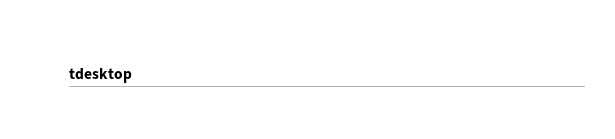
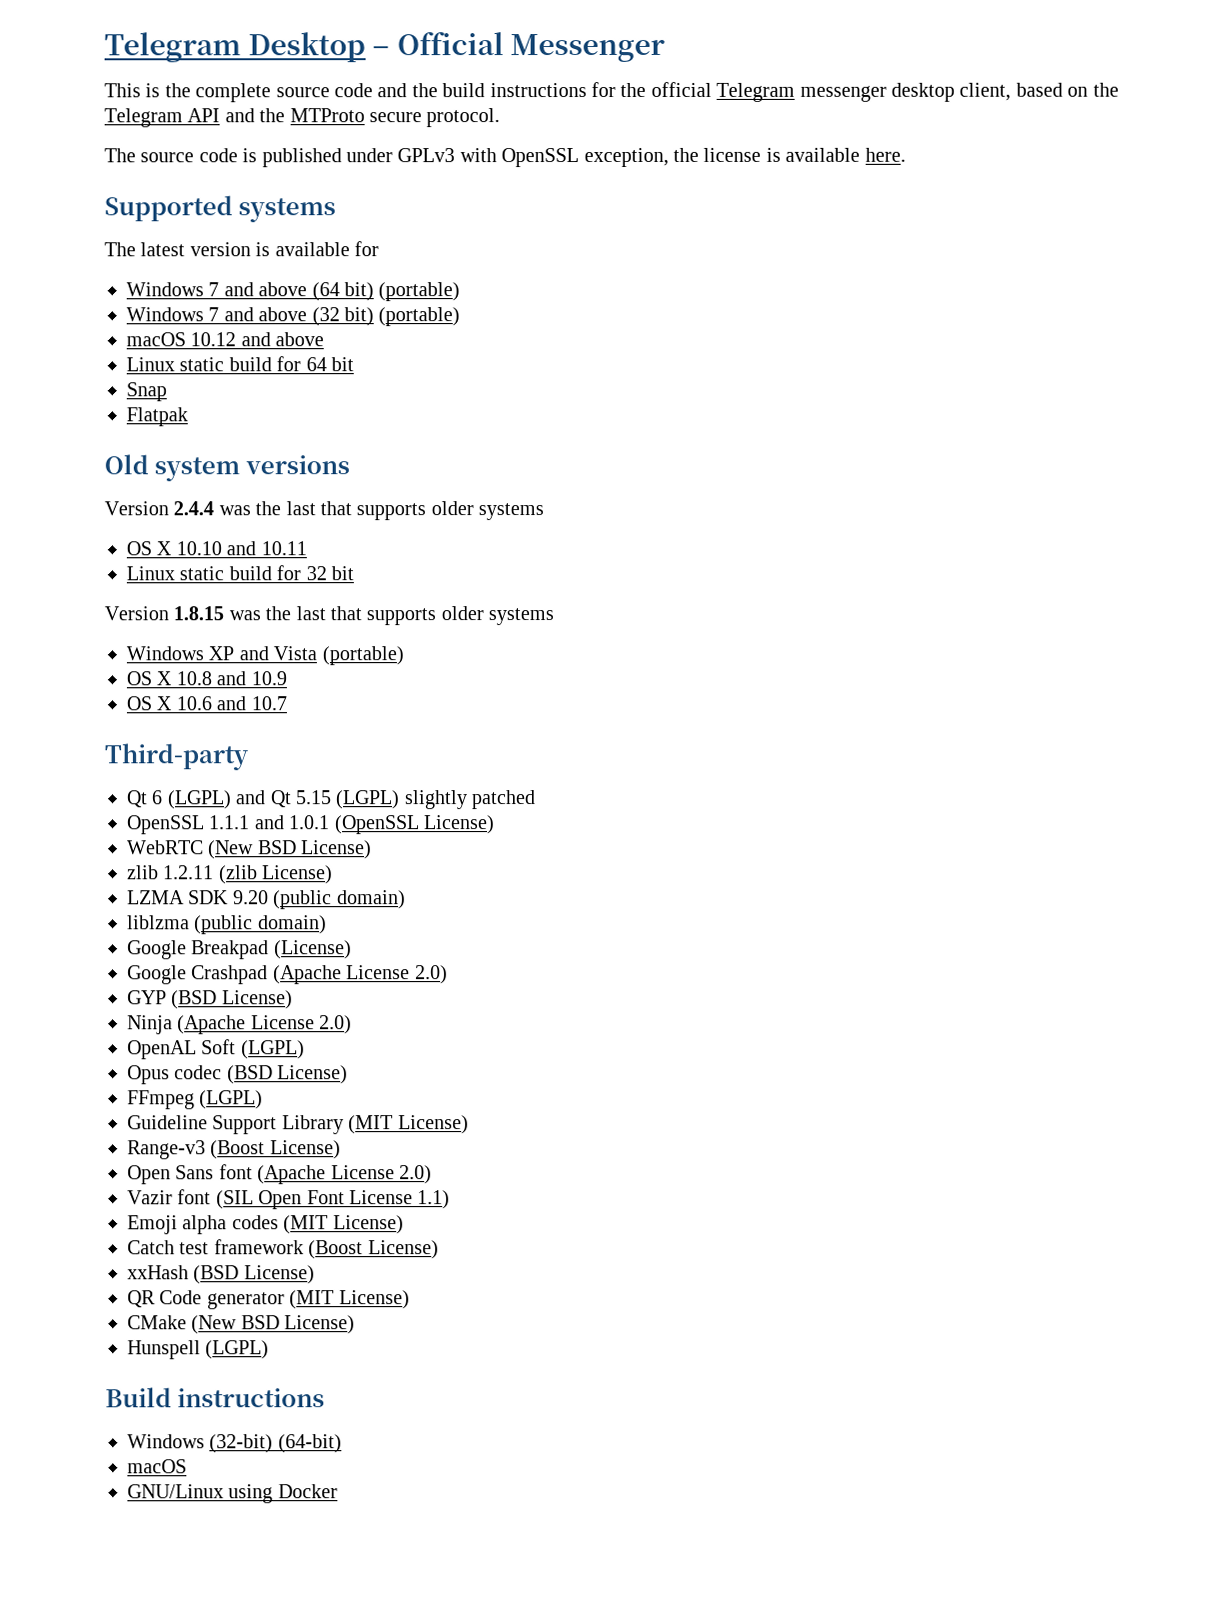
[69,68,132,83] tdesktop -> [104,32,666,63] [104,81,1119,103] [104,108,501,128] [104,147,906,168] [104,195,337,223] [104,241,379,257] [126,282,461,302] [126,307,461,327] [126,332,325,347] [126,356,354,372] [126,382,167,402] [126,407,188,427] [104,454,350,482] [104,501,545,521] [126,541,307,556] [126,565,354,581] [104,606,555,626] [126,646,404,666] [126,671,287,686] [126,696,287,711] [104,743,248,771] [126,790,537,810] [127,815,495,835] [127,840,373,860] [127,865,334,885] [127,890,406,910] [127,915,327,935] [127,940,352,960] [127,965,448,985] [127,990,293,1010] [127,1015,353,1035] [127,1039,305,1060] [127,1065,349,1085] [127,1090,264,1110] [127,1115,469,1135] [127,1140,341,1160] [127,1164,432,1185] [127,1189,451,1210] [127,1215,404,1235] [127,1239,439,1260] [127,1265,315,1285] [127,1290,410,1310] [127,1315,356,1335] [127,1340,270,1360] [105,1387,326,1408] [127,1434,342,1454] [127,1459,187,1474] [127,1484,338,1504] Telegram Desktop – Official Messenger // This is the complete source code and the build instructions for the official Telegram messenger desktop client, based on the Telegram API and the MTProto secure protocol. // The source code is published under GPLv3 with OpenSSL exception, the license is available here. // Supported systems // The latest version is available for // Windows 7 and above (64 bit) (portable) // Windows 7 and above (32 bit) (portable) // macOS 10.12 and above // Linux static build for 64 bit // Snap // Flatpak // Old system versions // Version 2.4.4 was the last that supports older systems // OS X 10.10 and 10.11 // Linux static build for 32 bit // Version 1.8.15 was the last that supports older systems // Windows XP and Vista (portable) // OS X 10.8 and 10.9 // OS X 10.6 and 10.7 // Third-party // Qt 6 (LGPL) and Qt 5.15 (LGPL) slightly patched // OpenSSL 1.1.1 and 1.0.1 (OpenSSL License) // WebRTC (New BSD License) // zlib 1.2.11 (zlib License) // LZMA SDK 9.20 (public domain) // liblzma (public domain) // Google Breakpad (License) // Google Crashpad (Apache License 2.0) // GYP (BSD License) // Ninja (Apache License 2.0) // OpenAL Soft (LGPL) // Opus codec (BSD License) // FFmpeg (LGPL) // Guideline Support Library (MIT License) // Range-v3 (Boost License) // Open Sans font (Apache License 2.0) // Vazir font (SIL Open Font License 1.1) // Emoji alpha codes (MIT License) // Catch test framework (Boost License) // xxHash (BSD License) // QR Code generator (MIT License) // CMake (New BSD License) // Hunspell (LGPL) // Build instructions // Windows (32-bit) (64-bit) // macOS // GNU/Linux using Docker

